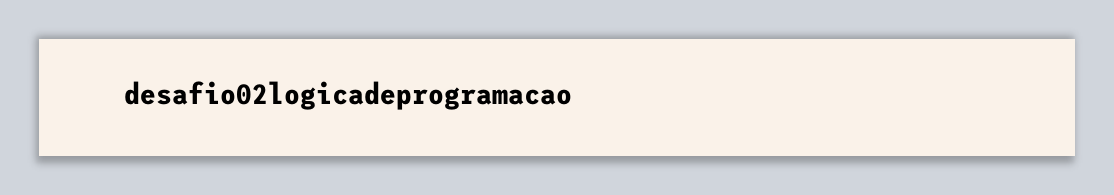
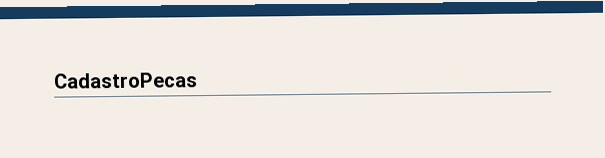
[124,81,572,110] desafio02logicadeprogramacao -> [53,72,198,89] CadastroPecas

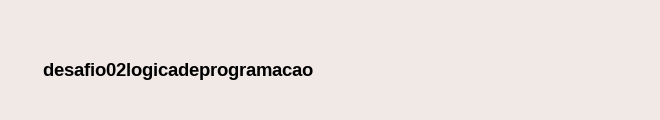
[53,72,198,89] CadastroPecas -> [43,63,313,80] desafio02logicadeprogramacao

